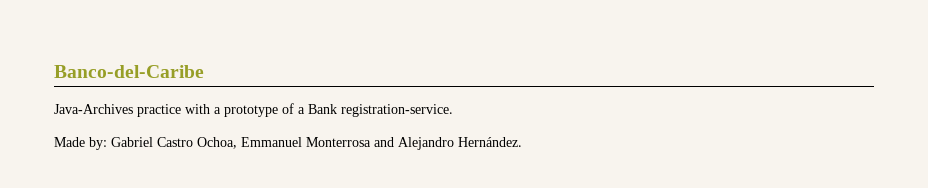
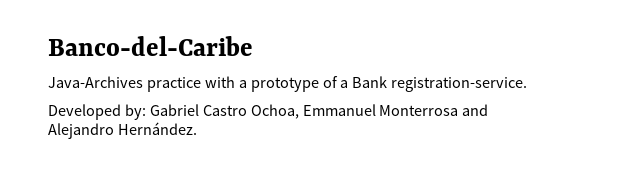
[54,137,85,147] Made -> [48,104,121,120] Developed

